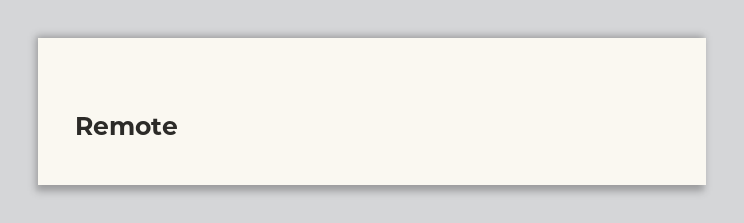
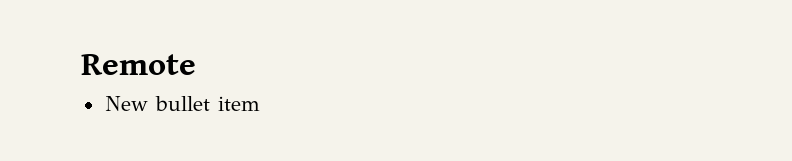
(178, 126) none -> [104,96,260,111] // New bullet item

